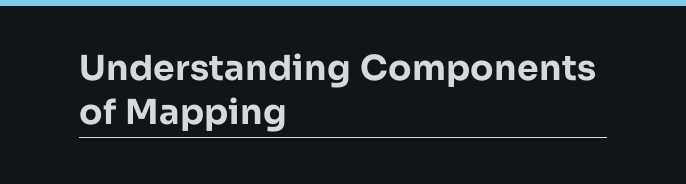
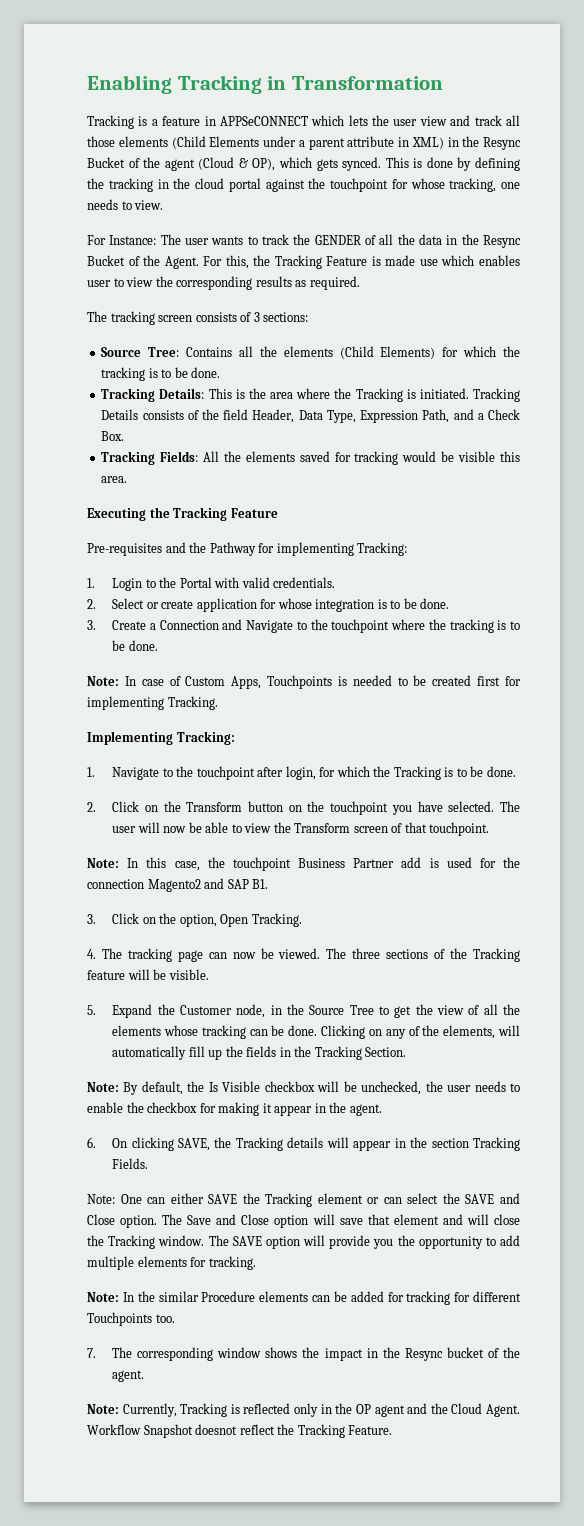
[79,53,597,88] [79,97,288,132] Understanding Components of Mapping -> [87,75,443,94] [87,115,520,129] [87,136,521,150] [87,157,520,171] [87,178,520,192] [87,199,164,210] [87,234,521,248] [87,255,520,269] [87,276,360,290] [87,311,309,325] [101,346,520,359] [101,367,221,381] [101,388,520,402] [101,409,521,423] [101,431,125,441] [101,451,520,465] [101,476,128,483] [87,507,278,521] [87,542,408,556] [87,577,336,591] [87,598,450,612] [87,619,520,633] [112,640,158,651] [87,675,522,689] [87,696,218,710] [87,731,235,745] [87,766,516,780] [87,801,521,815] [112,822,490,836] [87,857,521,871] [87,878,269,892] [87,913,302,927] [87,948,520,962] [87,969,209,980] [87,1004,520,1018] [112,1025,520,1039] [112,1046,407,1060] [87,1081,520,1095] [87,1102,382,1116] [87,1137,520,1151] [112,1158,149,1169] [87,1193,520,1207] [87,1214,520,1228] [87,1235,520,1249] [87,1256,256,1270] [87,1291,521,1305] [87,1312,175,1326] [87,1347,520,1361] [112,1370,145,1382] [87,1403,521,1417] [87,1424,393,1438] Enabling Tracking in Transformation // Tracking is a feature in APPSeCONNECT which lets the user view and track all those elements (Child Elements under a parent attribute in XML) in the Resync Bucket of the agent (Cloud & OP), which gets synced. This is done by defining the tracking in the cloud portal against the touchpoint for whose tracking, one needs to view. // For Instance: The user wants to track the GENDER of all the data in the Resync Bucket of the Agent. For this, the Tracking Feature is made use which enables user to view the corresponding results as required. // The tracking screen consists of 3 sections: // Source Tree: Contains all the elements (Child Elements) for which the tracking is to be done. // Tracking Details: This is the area where the Tracking is initiated. Tracking Details consists of the field Header, Data Type, Expression Path, and a Check Box. // Tracking Fields: All the elements saved for tracking would be visible this area. // Executing the Tracking Feature // Pre-requisites and the Pathway for implementing Tracking: // 1. Login to the Portal with valid credentials. // 2. Select or create application for whose integration is to be done. // 3. Create a Connection and Navigate to the touchpoint where the tracking is to be done. // Note: In case of Custom Apps, Touchpoints is needed to be created first for implementing Tracking. // Implementing Tracking: // 1. Navigate to the touchpoint after login, for which the Tracking is to be done. // 2. Click on the Transform button on the touchpoint you have selected. The user will now be able to view the Transform screen of that touchpoint. // Note: In this case, the touchpoint Business Partner add is used for the connection Magento2 and SAP B1. // 3. Click on the option, Open Tracking. // 4. The tracking page can now be viewed. The three sections of the Tracking feature will be visible. // 5. Expand the Customer node, in the Source Tree to get the view of all the elements whose tracking can be done. Clicking on any of the elements, will automatically fill up the fields in the Tracking Section. // Note: By default, the Is Visible checkbox will be unchecked, the user needs to enable the checkbox for making it appear in the agent. // 6. On clicking SAVE, the Tracking details will appear in the section Tracking Fields. // Note: One can either SAVE the Tracking element or can select the SAVE and Close option. The Save and Close option will save that element and will close the Tracking window. The SAVE option will provide you the opportunity to add multiple elements for tracking. // Note: In the similar Procedure elements can be added for tracking for different Touchpoints too. // 7. The corresponding window shows the impact in the Resync bucket of the agent. // Note: Currently, Tracking is reflected only in the OP agent and the Cloud Agent. Workflow Snapshot doesnot reflect the Tracking Feature.

